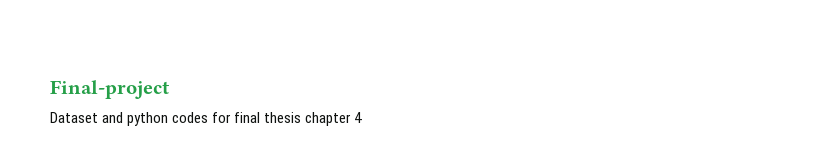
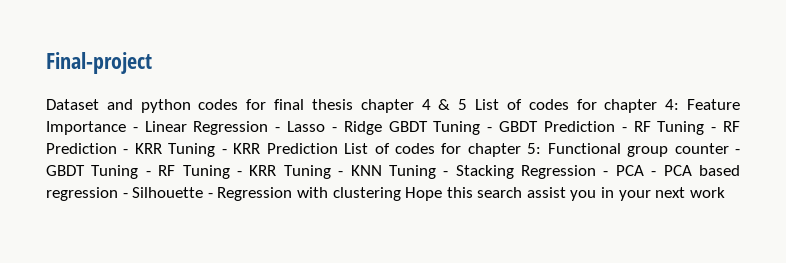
(363, 117) none -> [438,99,741,113] [46,121,741,135] [46,143,740,157] [46,165,741,179] [46,187,725,201] & 5 List of codes for chapter 4: Feature Importance - Linear Regression - Lasso - Ridge GBDT Tuning - GBDT Prediction - RF Tuning - RF Prediction - KRR Tuning - KRR Prediction List of codes for chapter 5: Functional group counter - GBDT Tuning - RF Tuning - KRR Tuning - KNN Tuning - Stacking Regression - PCA - PCA based regression - Silhouette - Regression with clustering Hope this search assist you in your next work

